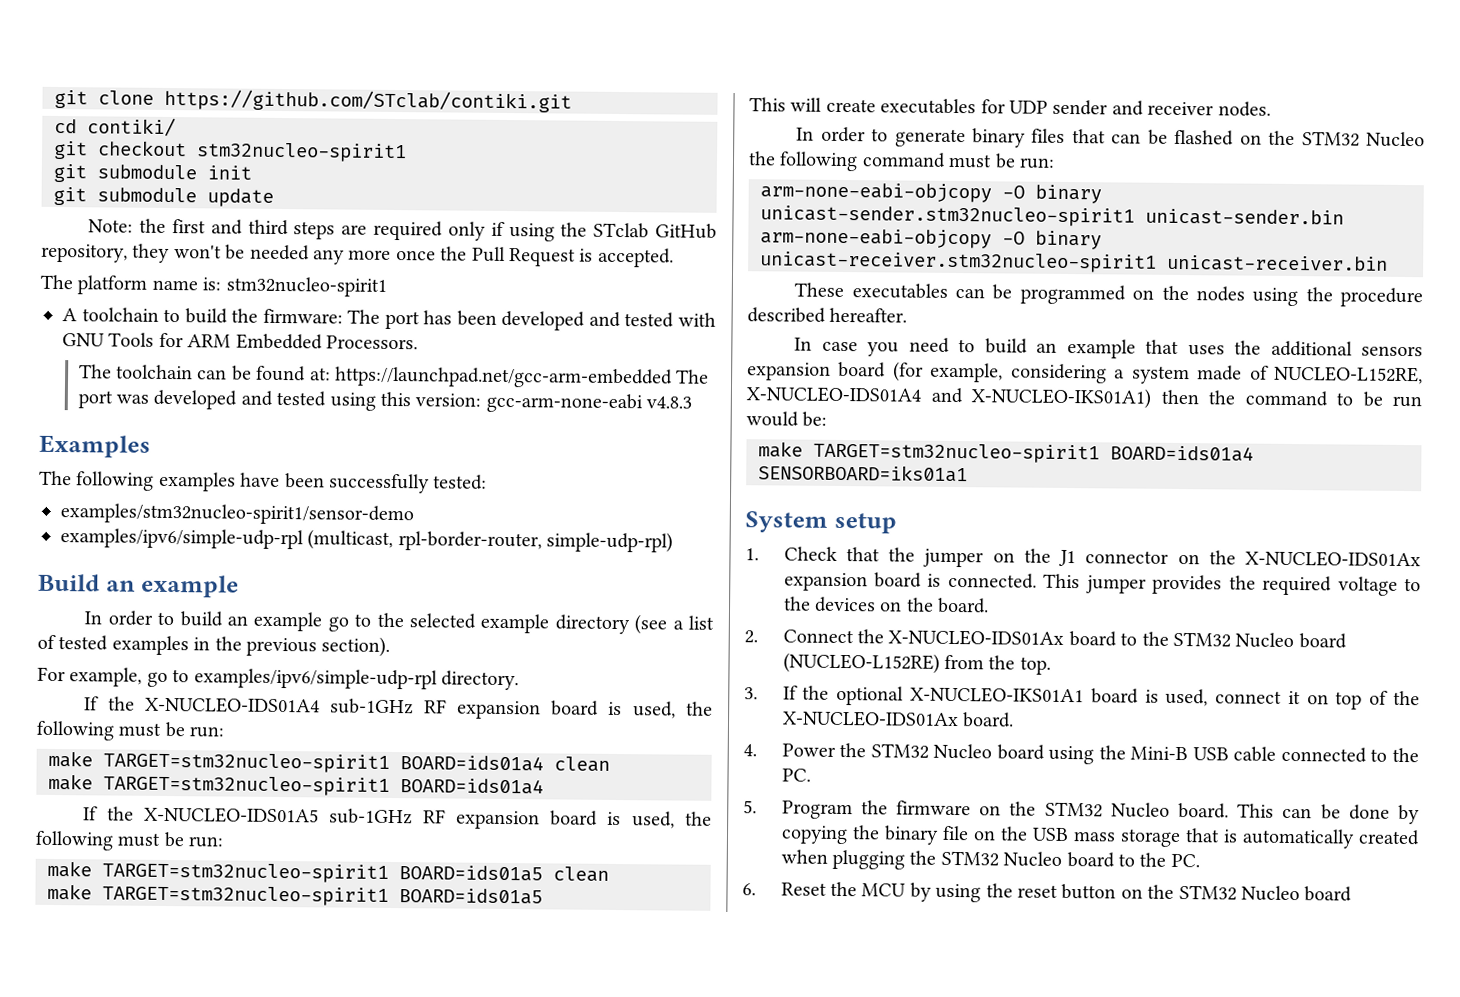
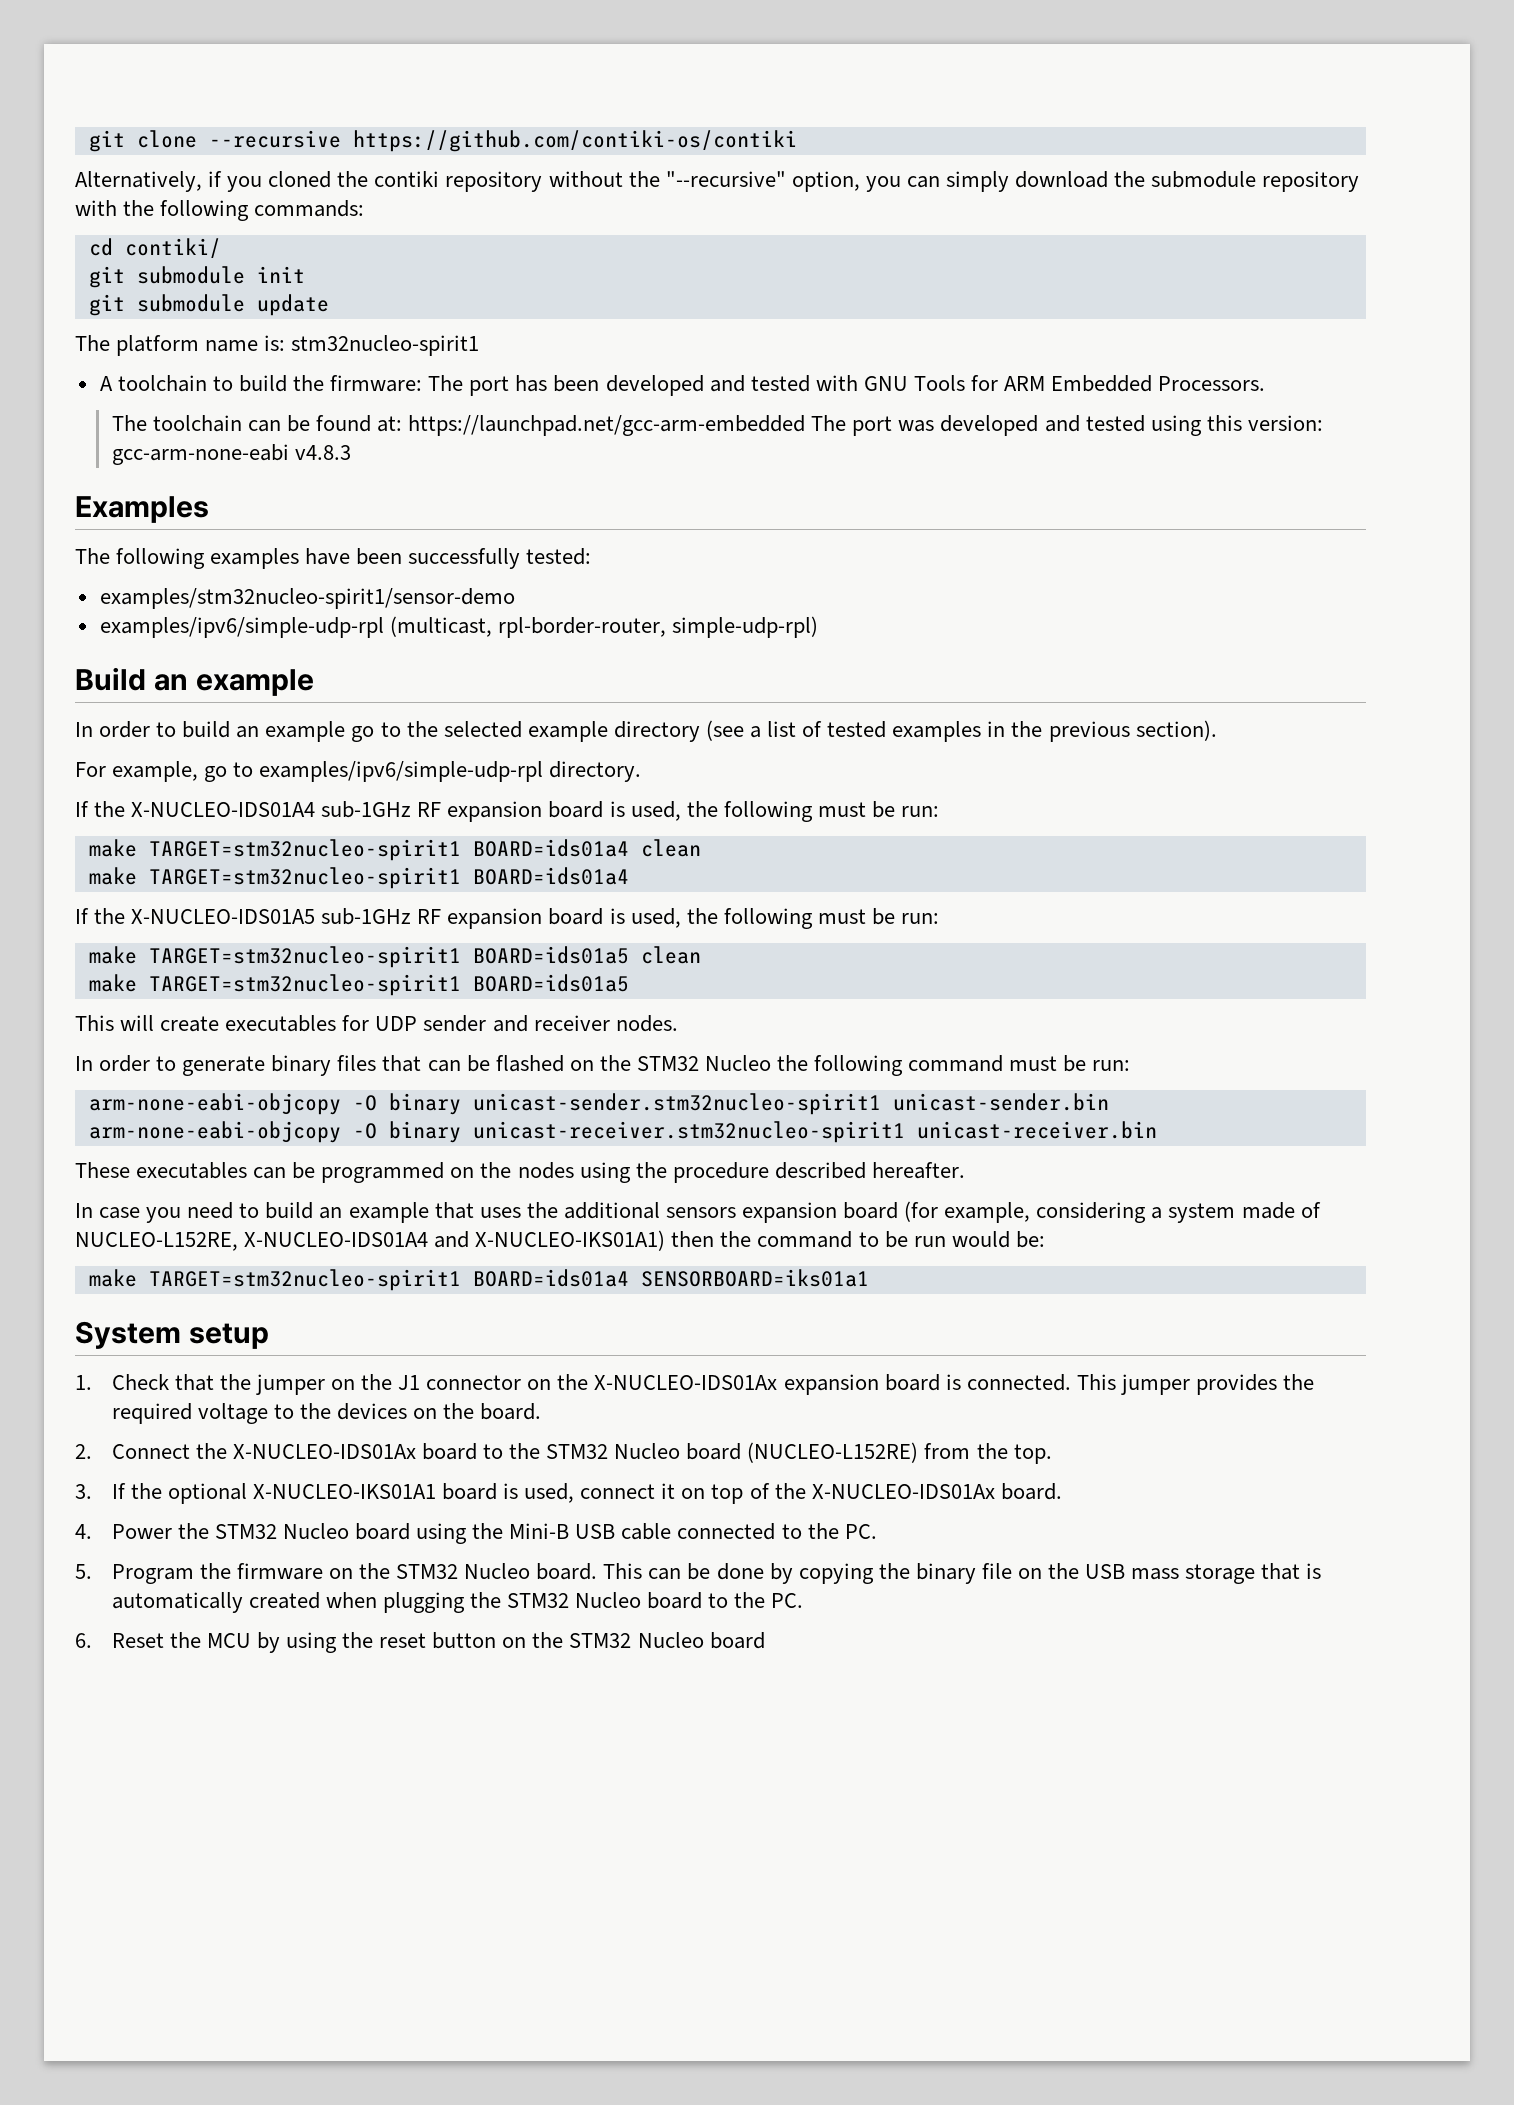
[164,88,572,113] https://github.com/STclab/contiki.git -> [208,130,797,152] [75,171,1360,192] [75,200,365,221] --recursive https://github.com/contiki-os/contiki // Alternatively, if you cloned the contiki repository without the "--recursive" option, you can simply download the submodule repository with the following commands:
[53,140,407,163] // git checkout stm32nucleo-spirit1 -> (221, 248) none
[88,218,718,242] [41,243,674,268] // Note: the first and third steps are required only if using the STclab GitHub repository, they won't be needed any more once the Pull Request is accepted. -> (329, 305) none

